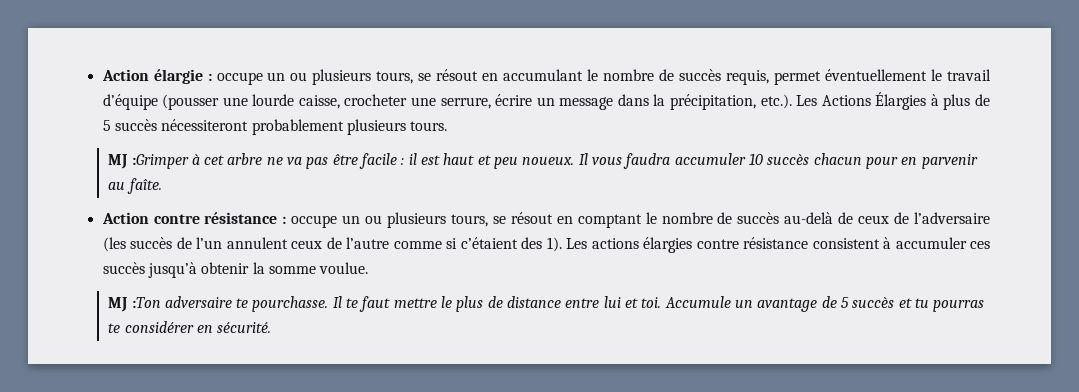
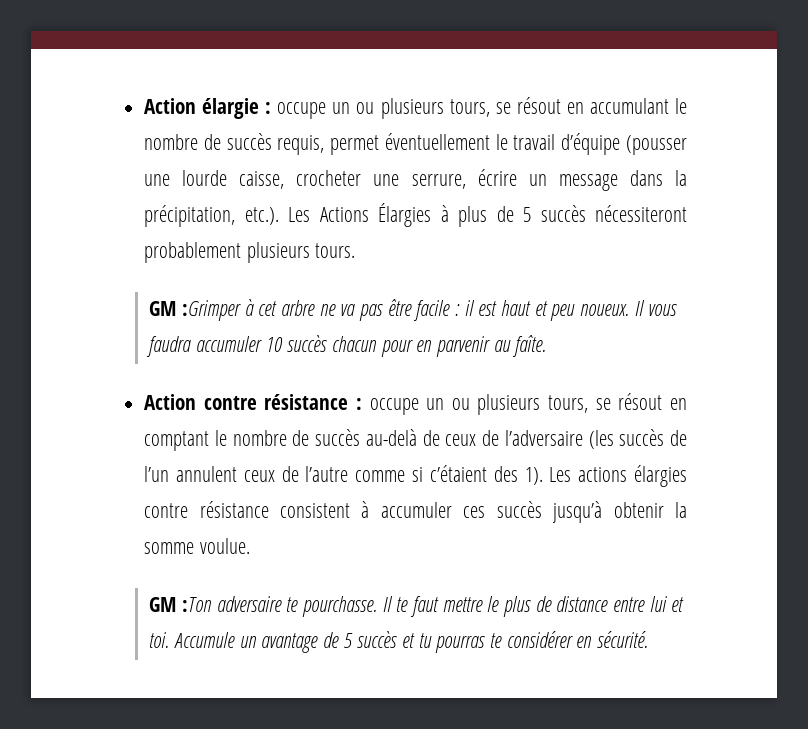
[108,154,129,169] MJ -> [149,301,177,316] GM
[108,297,129,312] MJ -> [149,597,177,612] GM

